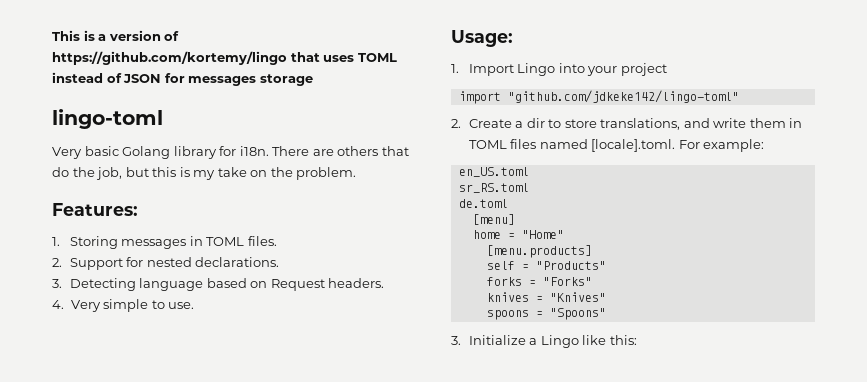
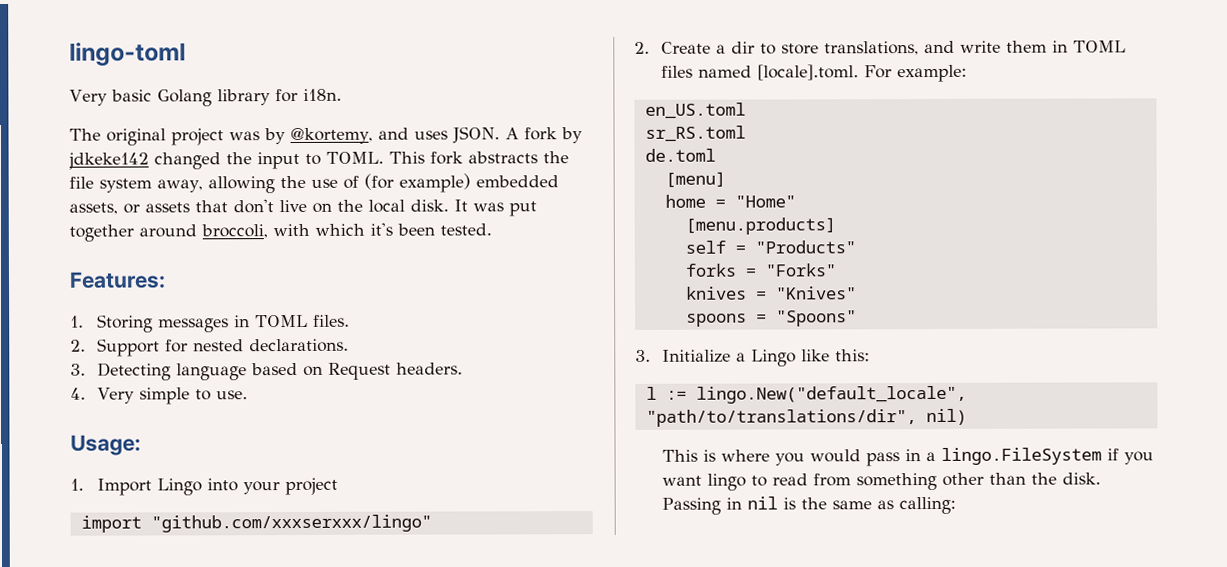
[52,30,180,41] [52,51,397,65] [52,72,313,86] This is a version of https://github.com/kortemy/lingo that uses TOML instead of JSON for messages storage // -> (69, 54) none
[272,146,409,156] [52,167,357,180] There are others that do the job, but this is my take on the problem. -> [69,126,583,146] [68,151,569,170] [69,173,559,194] [69,199,537,217] [69,222,492,242] // The original project was by @kortemy, and uses JSON. A fork by jdkeke142 changed the input to TOML. This fork abstracts the file system away, allowing the use of (for example) embedded assets, or assets that don't live on the local disk. It was put together around broccoli, with which it's been tested.
[507,90,739,103] "github.com/jdkeke142/lingo-toml" -> [150,514,432,533] "github.com/xxxserxxx/lingo"
(637, 340) none -> [645,385,967,404] [645,408,967,427] [661,447,1154,467] [661,472,1101,491] [661,496,956,515] // l := lingo.New("default_locale", "path/to/translations/dir", nil) // This is where you would pass in a lingo.FileSystem if you want lingo to read from something other than the disk. Passing in nil is the same as calling:

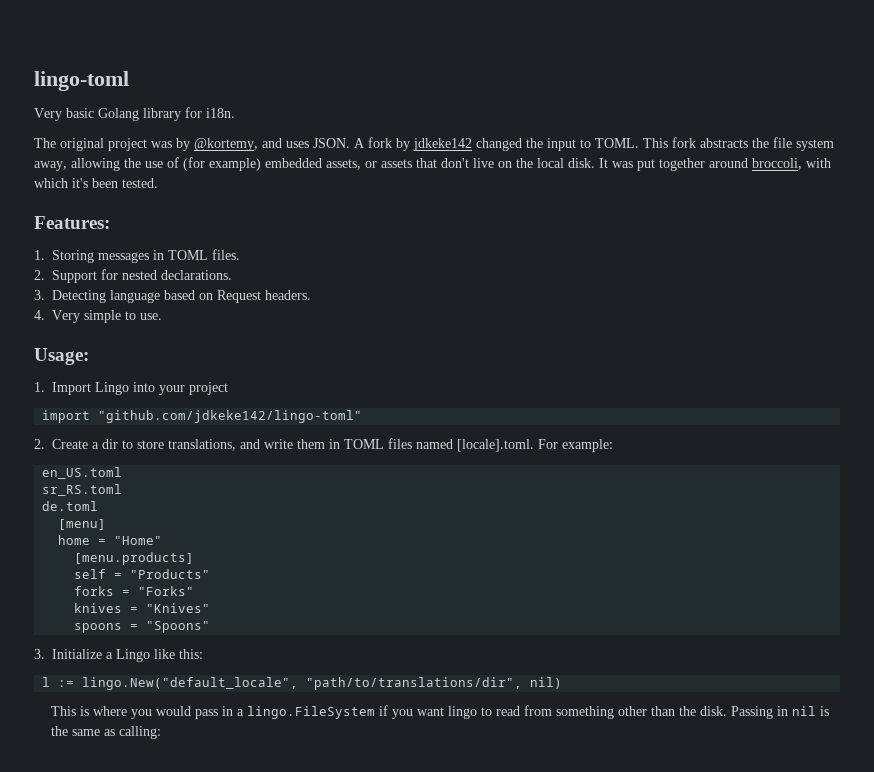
[150,514,432,533] "github.com/xxxserxxx/lingo" -> [98,410,363,423] "github.com/jdkeke142/lingo-toml"

